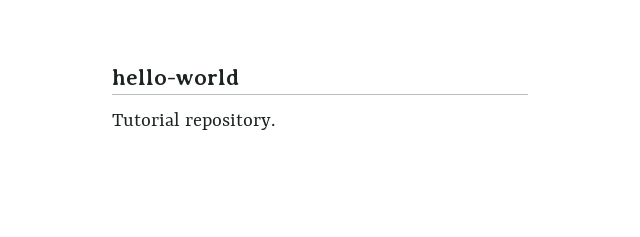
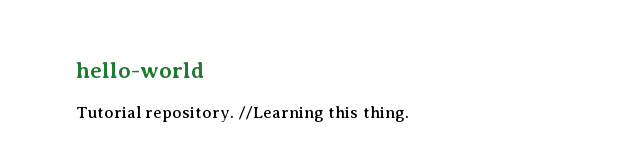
(275, 122) none -> [238,106,409,122] //Learning this thing.

